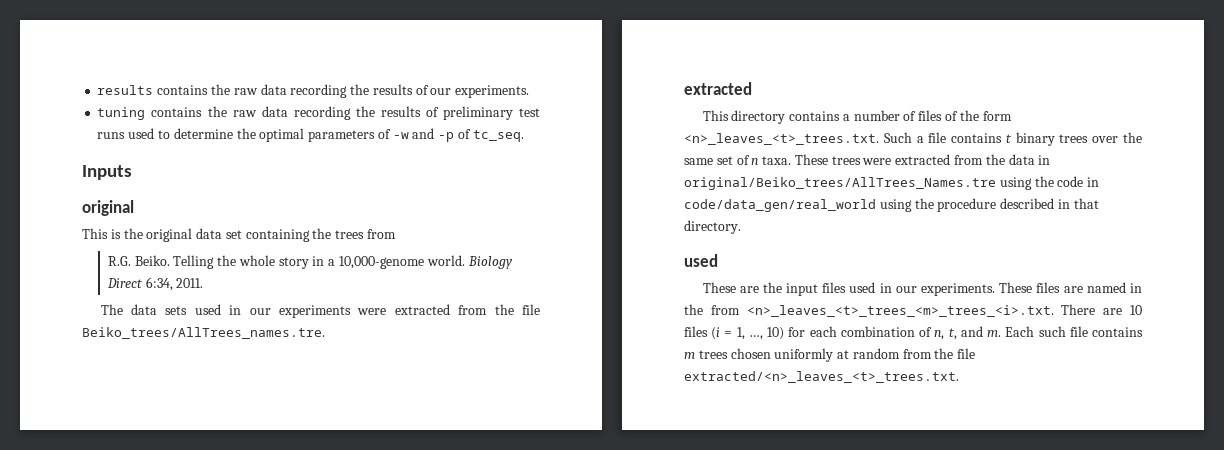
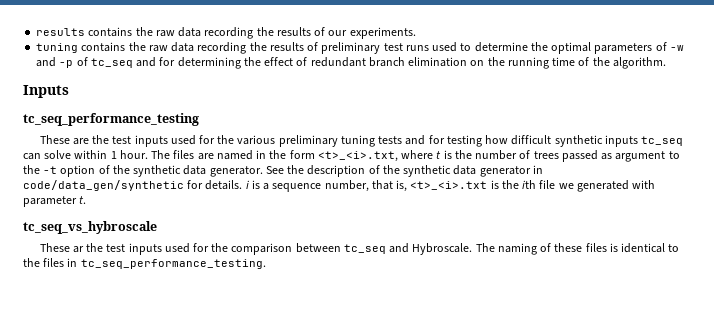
[472,130,524,142] [82,165,132,180] [82,200,134,216] [82,228,397,242] [107,255,513,269] [106,277,204,291] [100,304,540,318] [82,327,325,339] [684,82,752,95] [702,110,1012,124] [684,132,1142,146] [684,154,1051,165] [684,176,1100,190] [684,198,1099,212] [684,220,741,234] [684,254,718,267] [702,282,1033,296] tc_seq. // Inputs // original // This is the original data set containing the trees from // R.G. Beiko. Telling the whole story in a 10,000-genome world. Biology Direct 6:34, 2011. // The data sets used in our experiments were extracted from the file Beiko_trees/AllTrees_names.tre. // extracted // This directory contains a number of files of the form <n>_leaves_<t>_trees.txt. Such a file contains t binary trees over the same set of n taxa. These trees were extracted from the data in original/Beiko_trees/AllTrees_Names.tre using the code in code/data_gen/real_world using the procedure described in that directory. // used // These are the input files used in our experiments. These -> [90,57,666,69] [23,85,69,98] [23,113,199,126] [39,135,684,147] [23,150,171,160] tc_seq and for determining the effect of redundant branch elimination on the running time of the algorithm. // Inputs // tc_seq_performance_testing // These are the test inputs used for the various preliminary tuning tests and for testing how difficult synthetic inputs tc_seq can solve within 1 hour. The
[710,304,1142,317] [684,326,1143,340] [684,348,976,362] [684,371,959,383] from <n>_leaves_<t>_trees_<m>_trees_<i>.txt. There are 10 files (i = 1, …, 10) for each combination of n, t, and m. Each such file contains m trees chosen uniformly at random from the file extracted/<n>_leaves_<t>_trees.txt. -> [289,150,680,162] [23,165,543,177] [23,180,656,192] [23,196,87,207] [23,221,157,234] [39,243,680,255] [23,258,266,269] form <t>_<i>.txt, where t is the number of trees passed as argument to the -t option of the synthetic data generator. See the description of the synthetic data generator in code/data_gen/synthetic for details. i is a sequence number, that is, <t>_<i>.txt is the ith file we generated with parameter t. // tc_seq_vs_hybroscale // These ar the test inputs used for the comparison between tc_seq and Hybroscale. The naming of these files is identical to the files in tc_seq_performance_testing.

